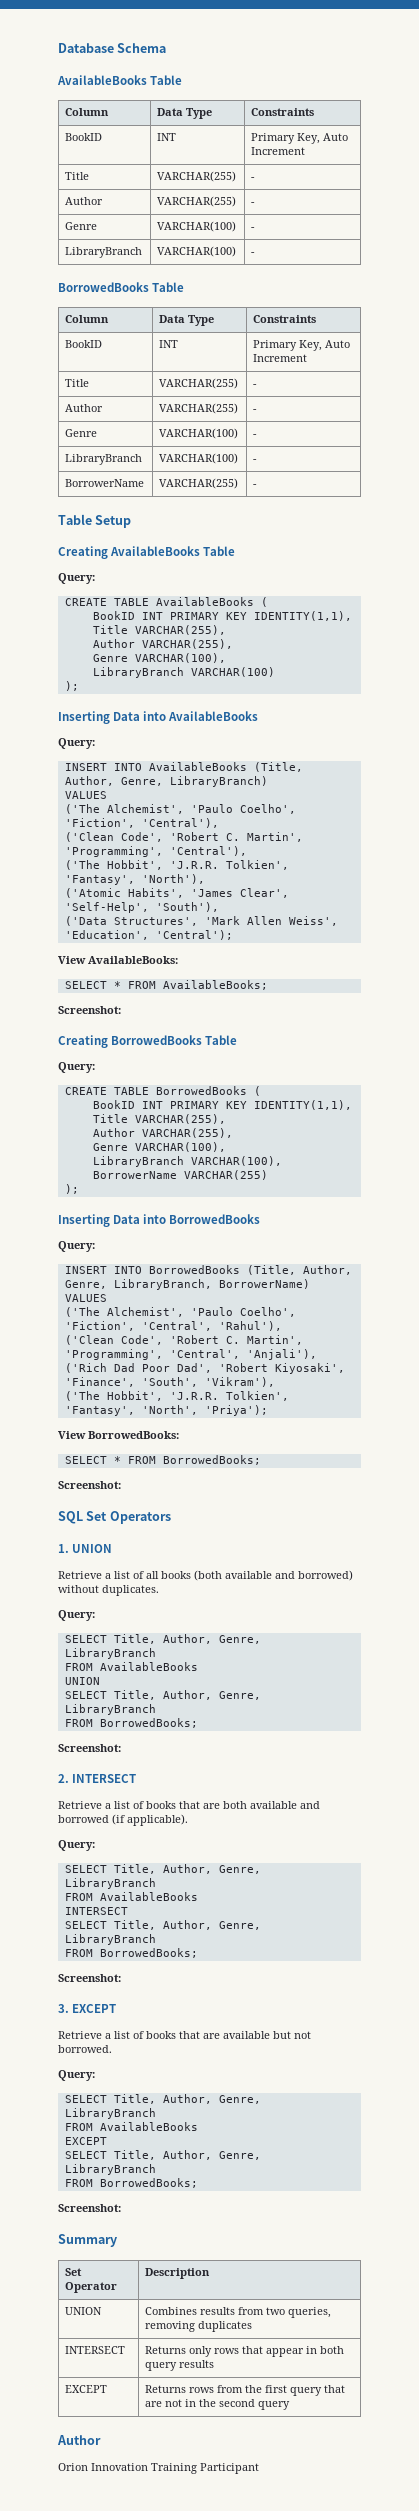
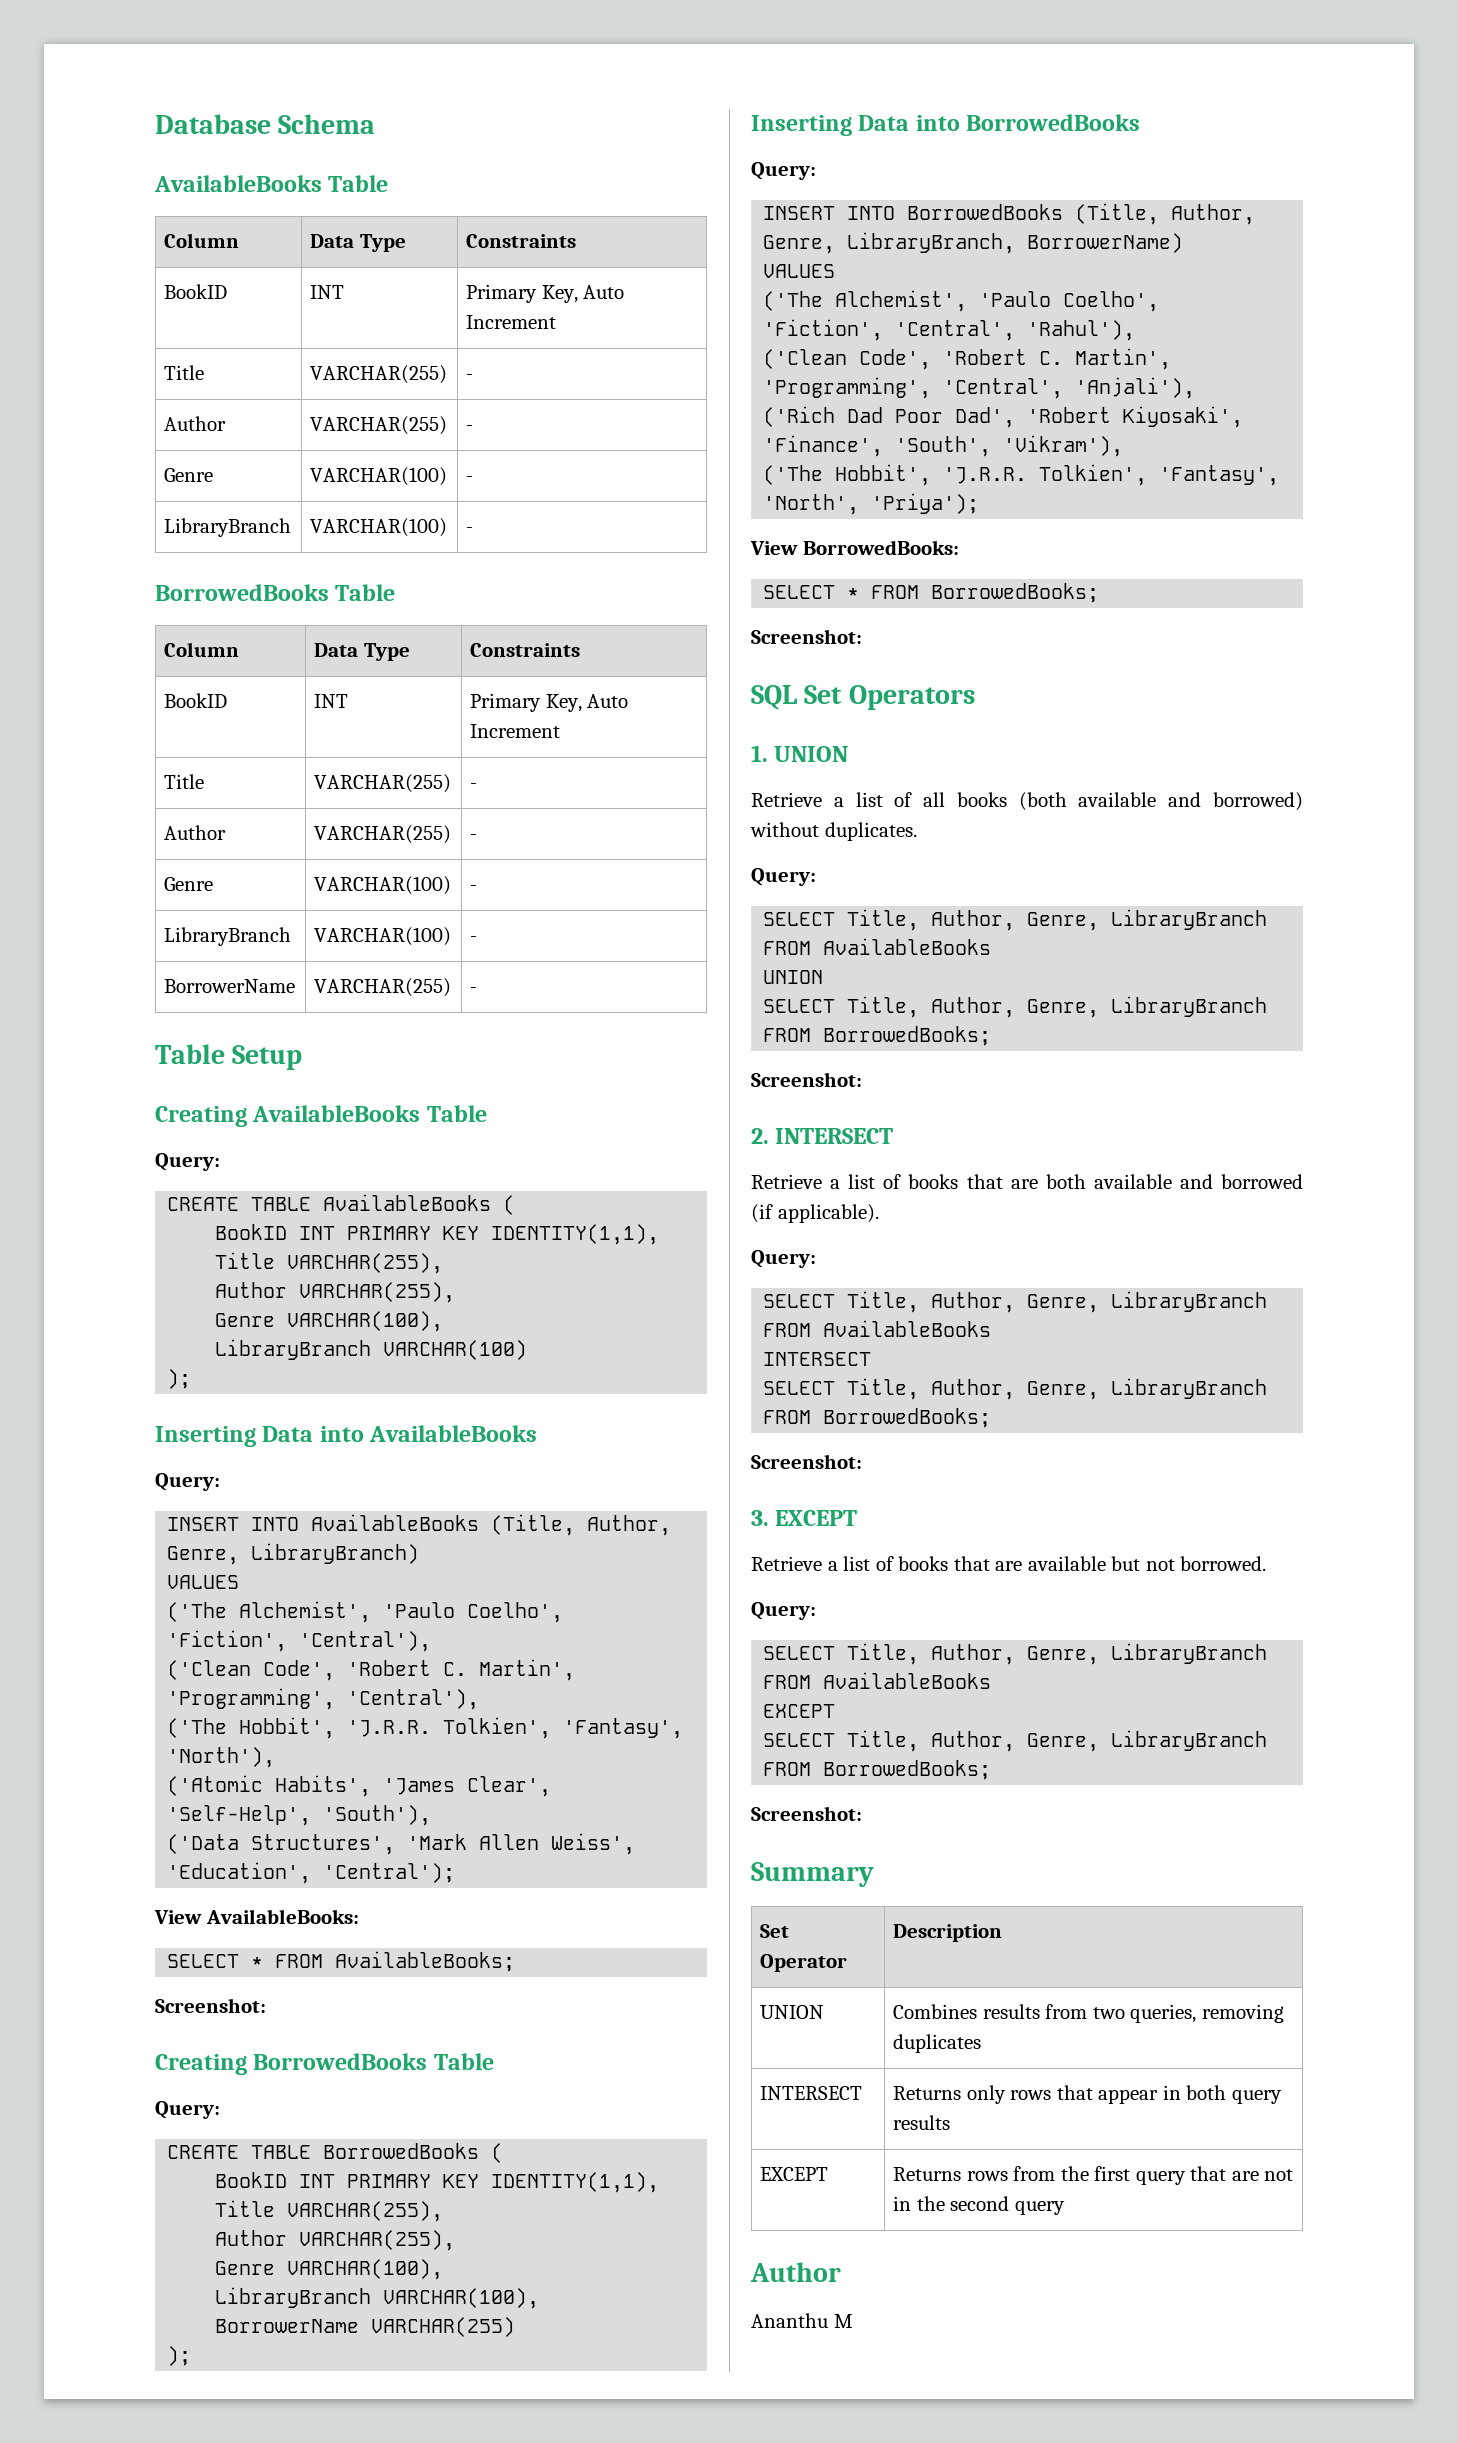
[58,2463,259,2474] Orion Innovation Training Participant -> [751,2313,853,2328] Ananthu M

